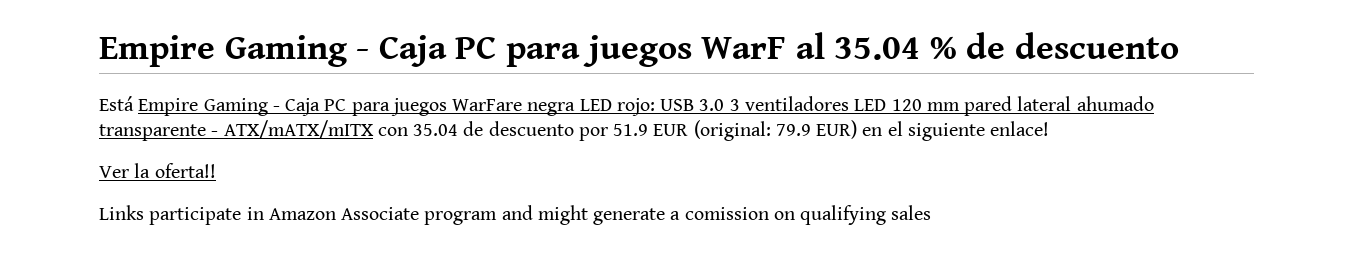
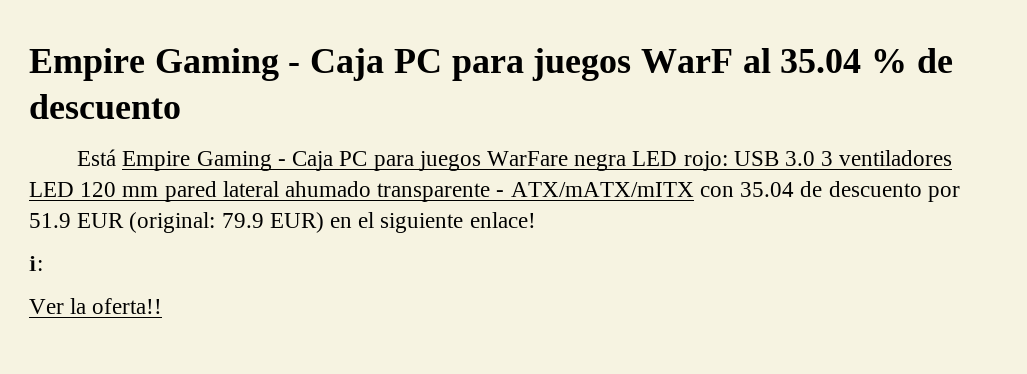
(1050, 128) none -> [29,256,43,271] // ℹ:
[99,205,932,225] // Links participate in Amazon Associate program and might generate a comission on qualifying sales -> (163, 306) none

